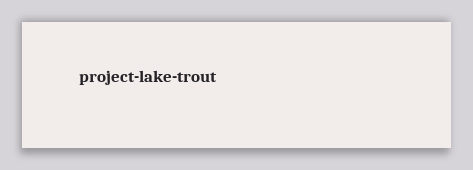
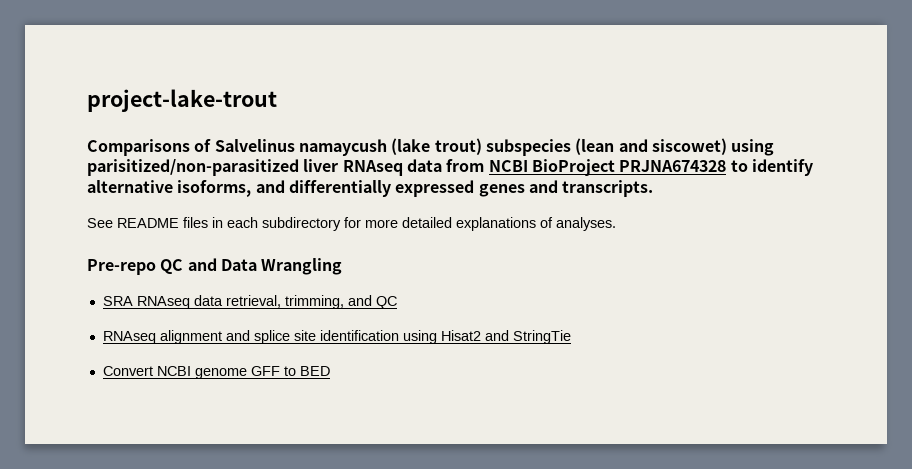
(217, 77) none -> [87,138,775,156] [87,159,813,176] [87,180,654,197] [87,217,616,231] [87,258,343,275] [102,295,397,309] [102,330,571,344] [102,366,330,379] // Comparisons of Salvelinus namaycush (lake trout) subspecies (lean and siscowet) using parisitized/non-parasitized liver RNAseq data from NCBI BioProject PRJNA674328 to identify alternative isoforms, and differentially expressed genes and transcripts. // See README files in each subdirectory for more detailed explanations of analyses. // Pre-repo QC and Data Wrangling // SRA RNAseq data retrieval, trimming, and QC // RNAseq alignment and splice site identification using Hisat2 and StringTie // Convert NCBI genome GFF to BED

